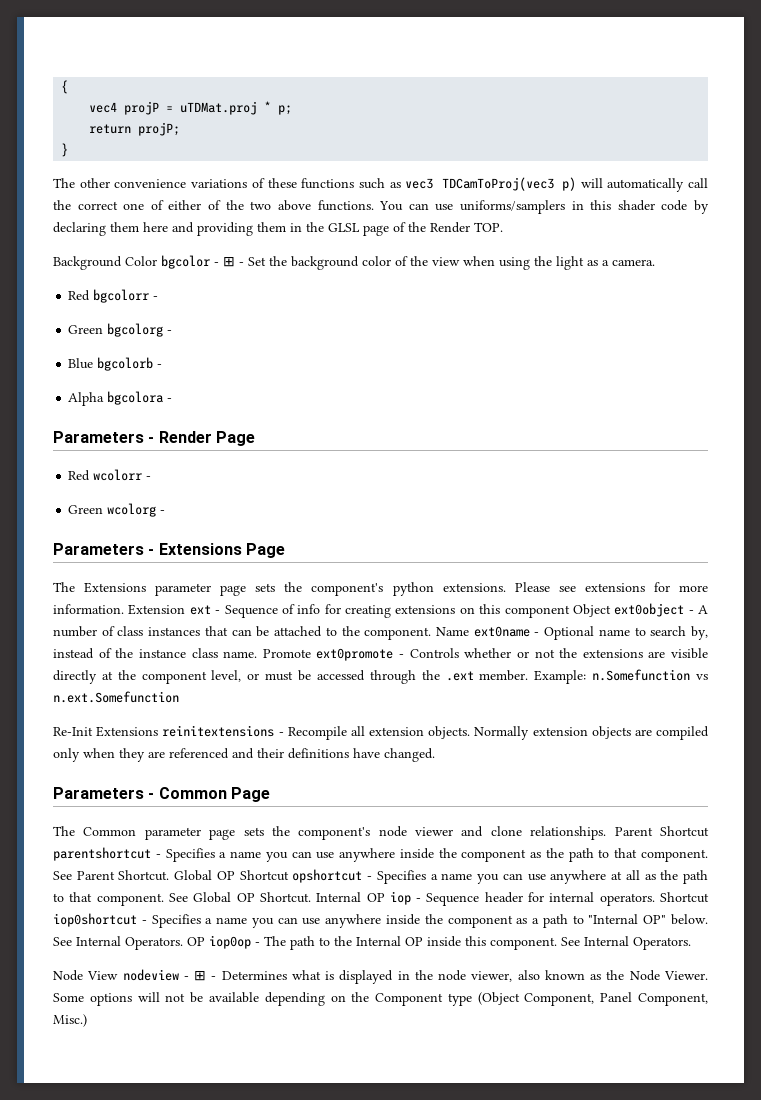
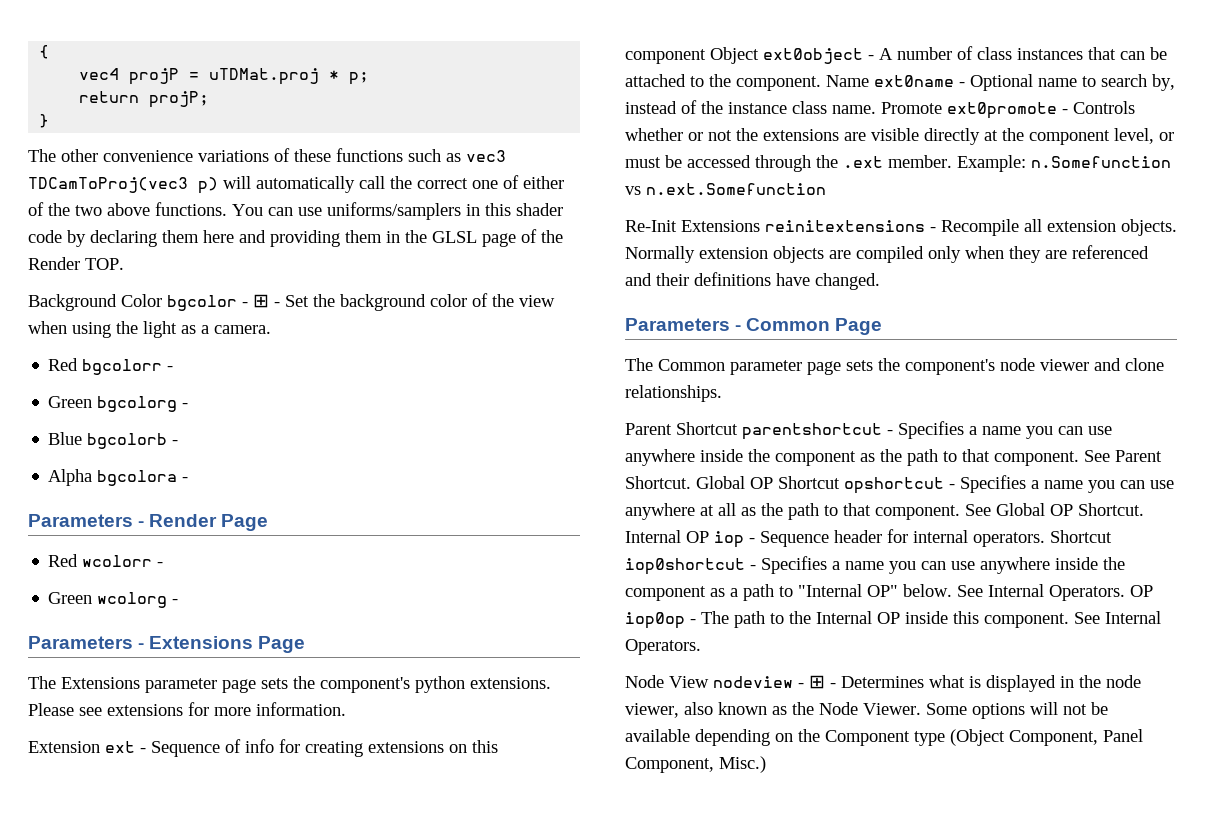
(124, 609) none -> (346, 709) //
(607, 833) none -> (722, 393) //

